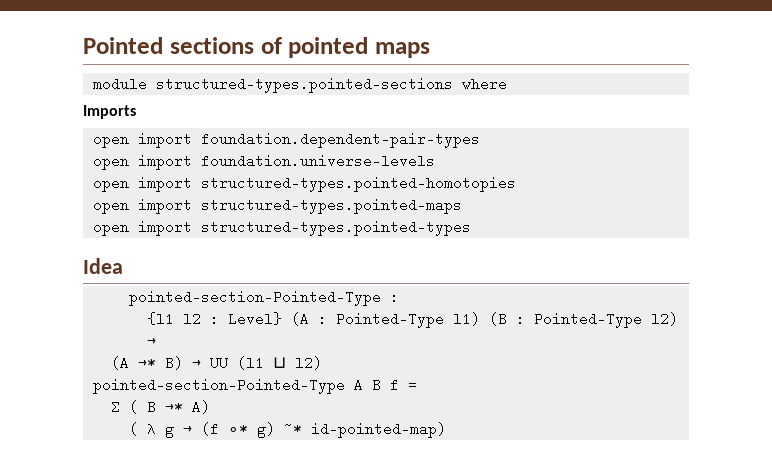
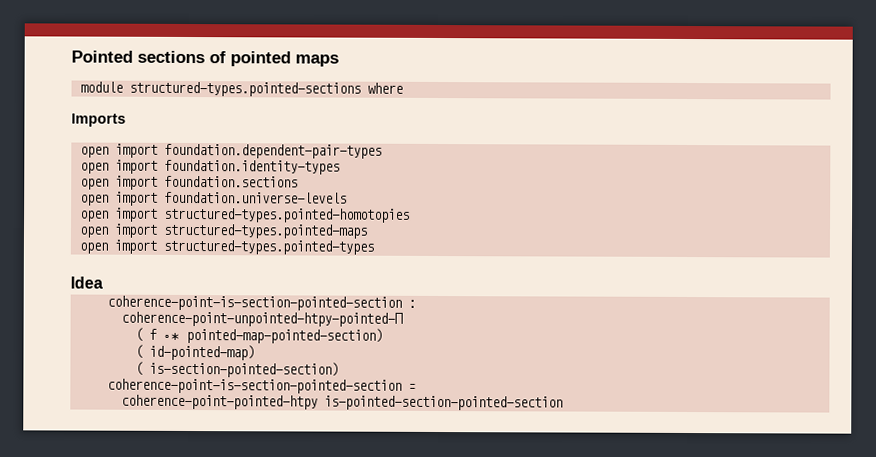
(480, 140) none -> [79,159,340,175] [79,175,298,190] // open import foundation.identity-types // open import foundation.sections
[128,290,381,306] pointed-section-Pointed-Type -> [106,295,402,311] coherence-point-is-section-pointed-section
[146,312,678,328] [146,338,156,346] [110,356,322,370] [92,378,417,394] [110,398,210,414] [128,422,446,438] {l1 l2 : Level} (A : Pointed-Type l1) (B : Pointed-Type l2) → // (A →∗ B) → UU (l1 ⊔ l2) // pointed-section-Pointed-Type A B f = // Σ ( B →∗ A) // ( λ g → (f ∘∗ g) ~∗ id-pointed-map) -> [120,311,403,327] [134,327,383,344] [134,344,255,361] [134,361,339,378] [106,378,416,394] [120,394,563,411] coherence-point-unpointed-htpy-pointed-Π // ( f ∘∗ pointed-map-pointed-section) // ( id-pointed-map) // ( is-section-pointed-section) // coherence-point-is-section-pointed-section = // coherence-point-pointed-htpy is-pointed-section-pointed-section

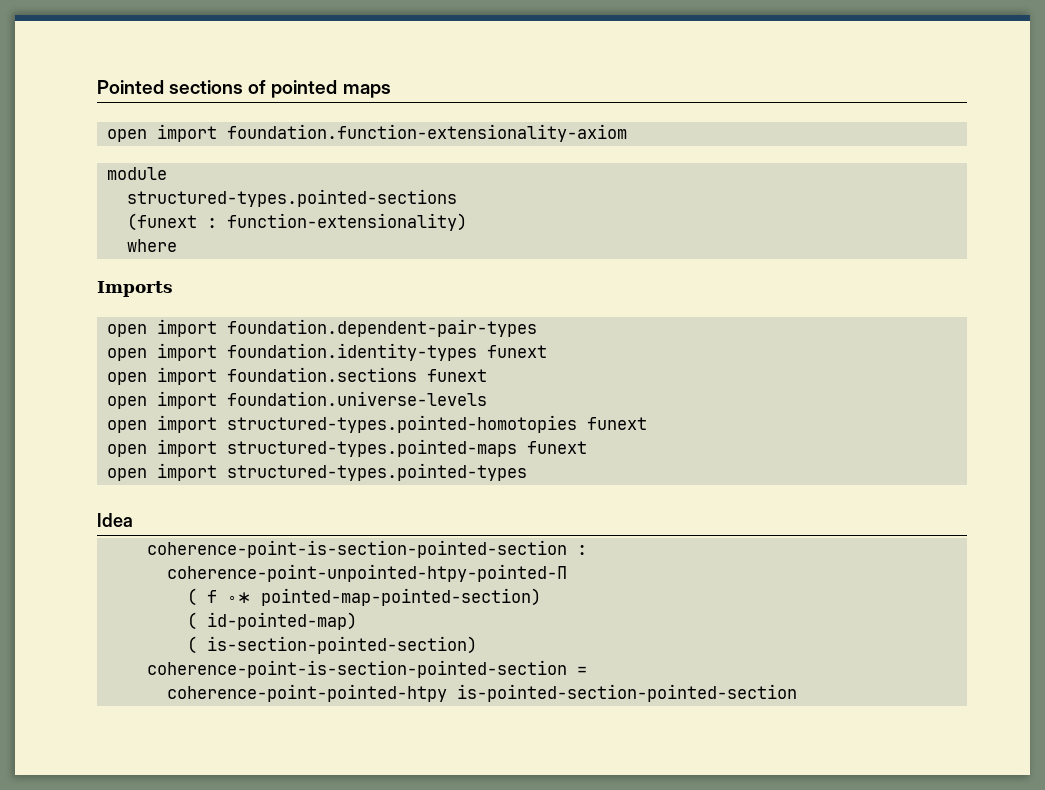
(339, 60) none -> [106,124,627,142] // open import foundation.function-extensionality-axiom
(123, 87) none -> (167, 173) //
(361, 89) none -> [126,213,467,231] // (funext : function-extensionality) //
(340, 167) none -> [486,345,547,358] funext
(298, 181) none -> [426,369,487,382] funext
(410, 215) none -> [586,417,647,430] funext
(368, 231) none -> [526,441,587,454] funext

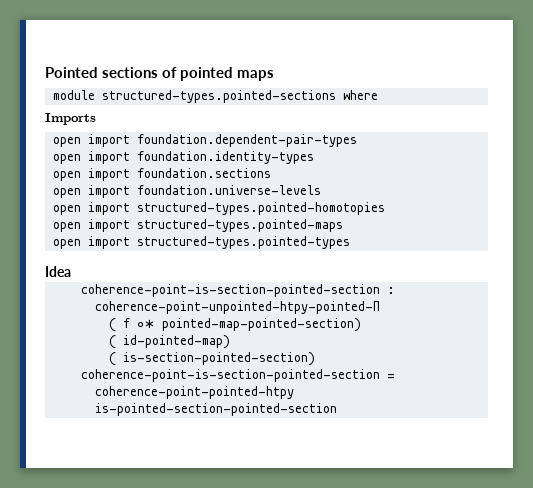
[106,124,627,142] // open import foundation.function-extensionality-axiom -> (274, 75) none
(167, 173) // -> (95, 95) none
[126,213,467,231] // (funext : function-extensionality) // -> (336, 96) none
[486,345,547,358] funext -> (314, 157) none
[426,369,487,382] funext -> (271, 173) none
[586,417,647,430] funext -> (385, 208) none
[526,441,587,454] funext -> (343, 225) none

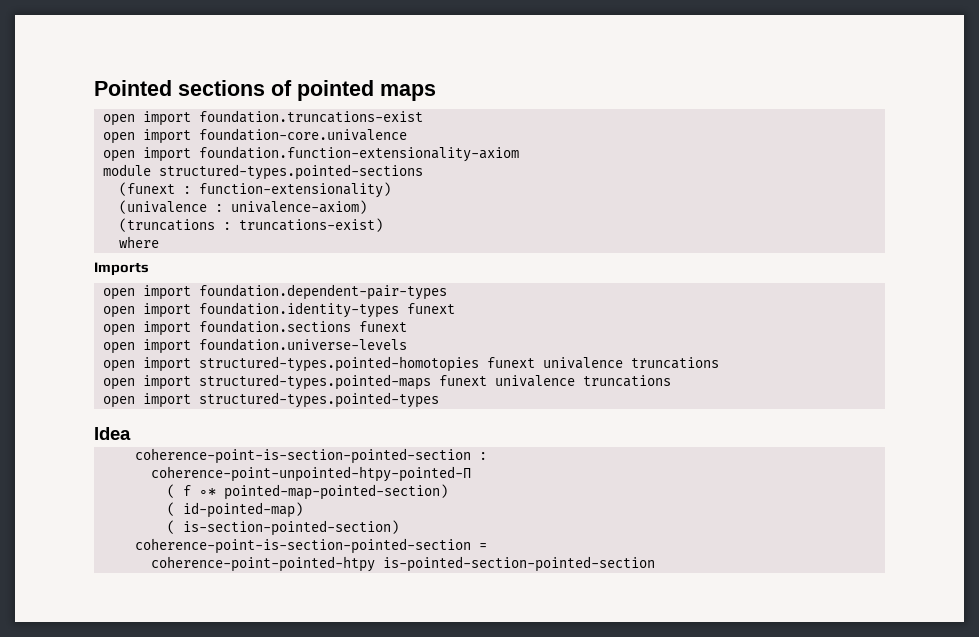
[52,90,336,103] module structured-types.pointed-sections -> [102,110,423,126] [102,128,407,144] [102,146,519,162] [102,164,423,180] [118,182,391,198] [118,200,367,214] [118,218,383,232] open import foundation.truncations-exist // open import foundation-core.univalence // open import foundation.function-extensionality-axiom // module structured-types.pointed-sections // (funext : function-extensionality) // (univalence : univalence-axiom) // (truncations : truncations-exist) //
(314, 157) none -> [406,303,455,314] funext
(271, 173) none -> [358,321,407,332] funext
(385, 208) none -> [486,357,719,369] funext univalence truncations
(343, 225) none -> [438,375,671,387] funext univalence truncations

